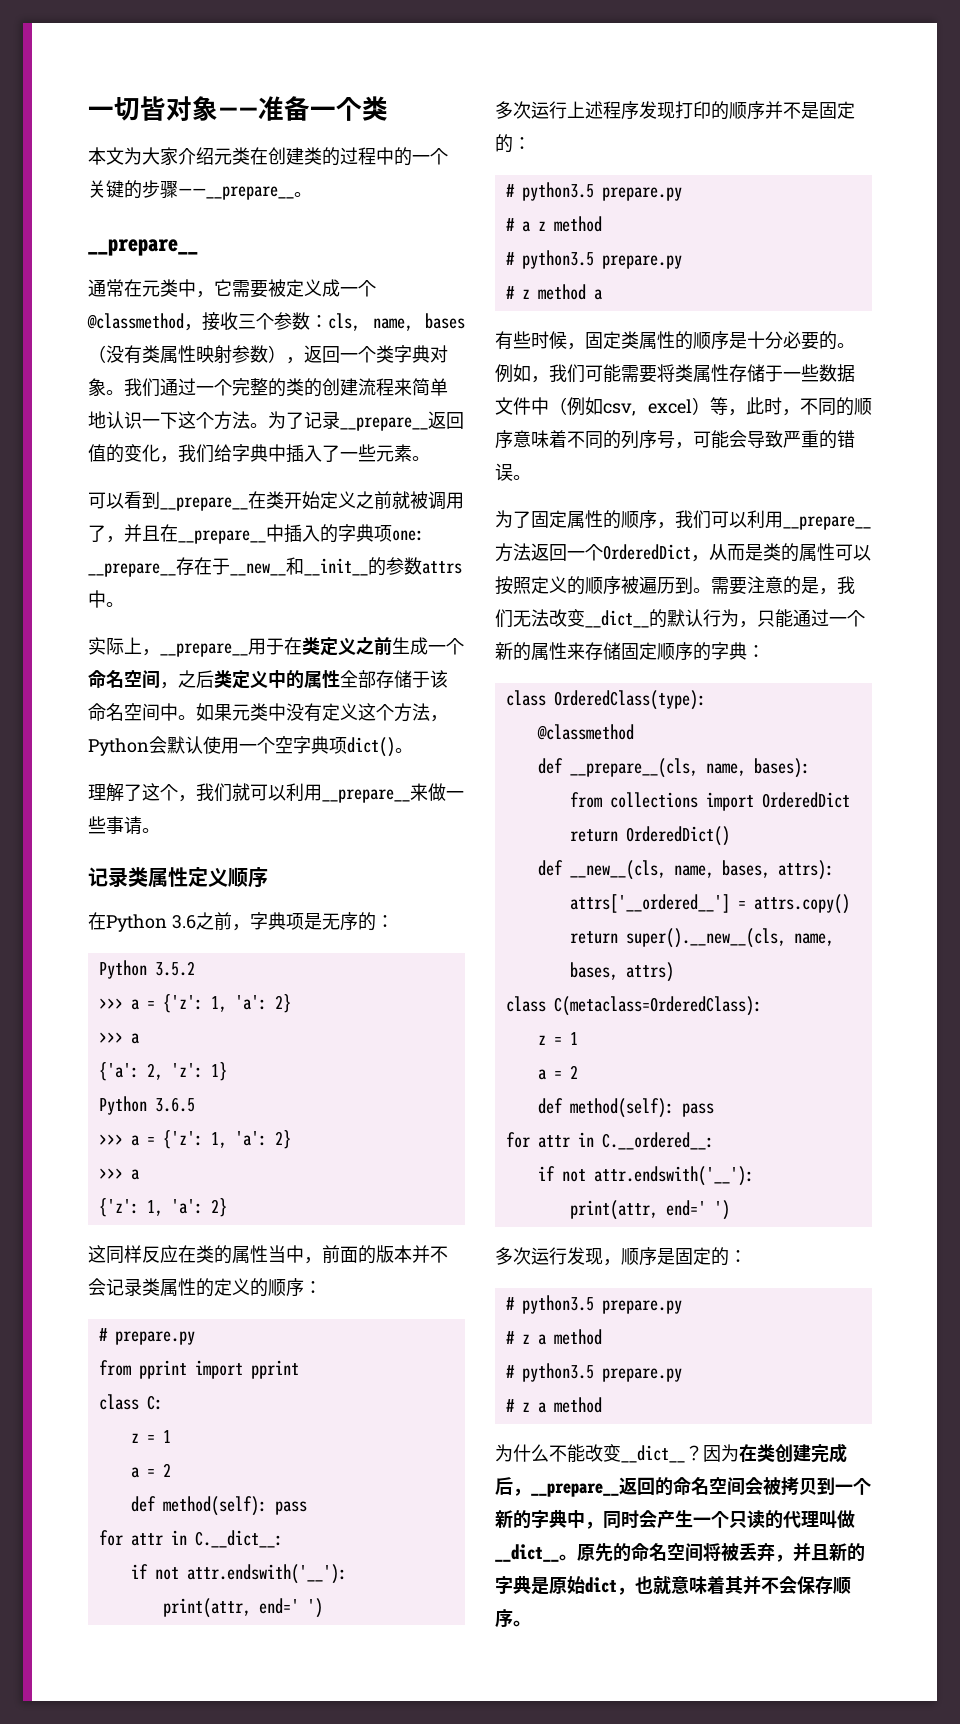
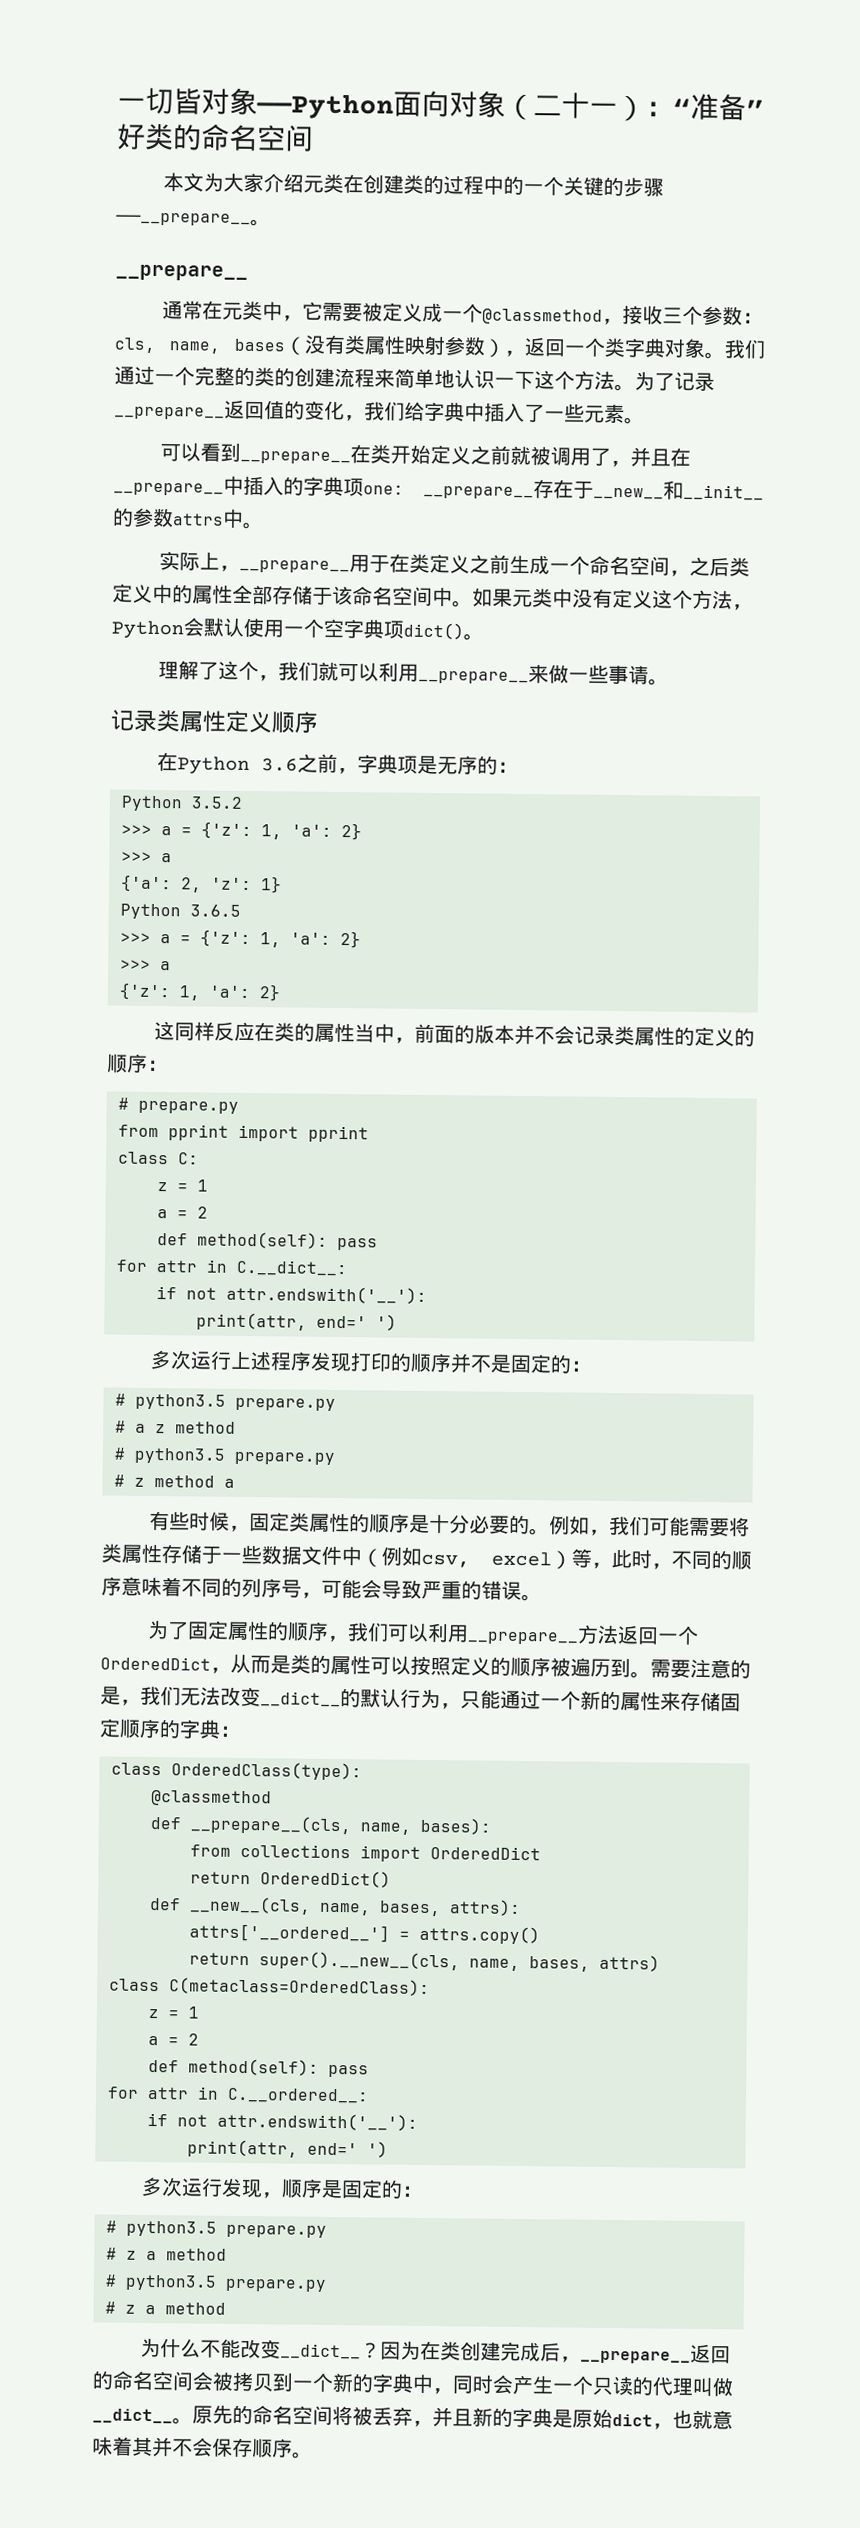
[218,96,388,121] ——准备一个类 -> [256,90,764,122] [117,123,314,152] ——Python面向对象（二十一）：“准备”好类的命名空间

